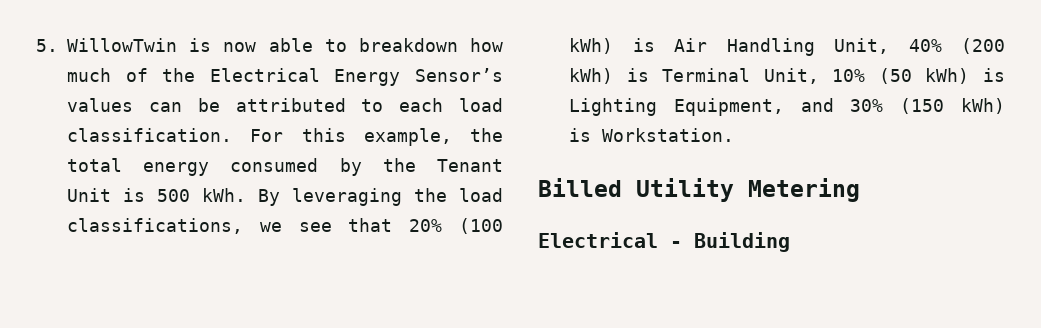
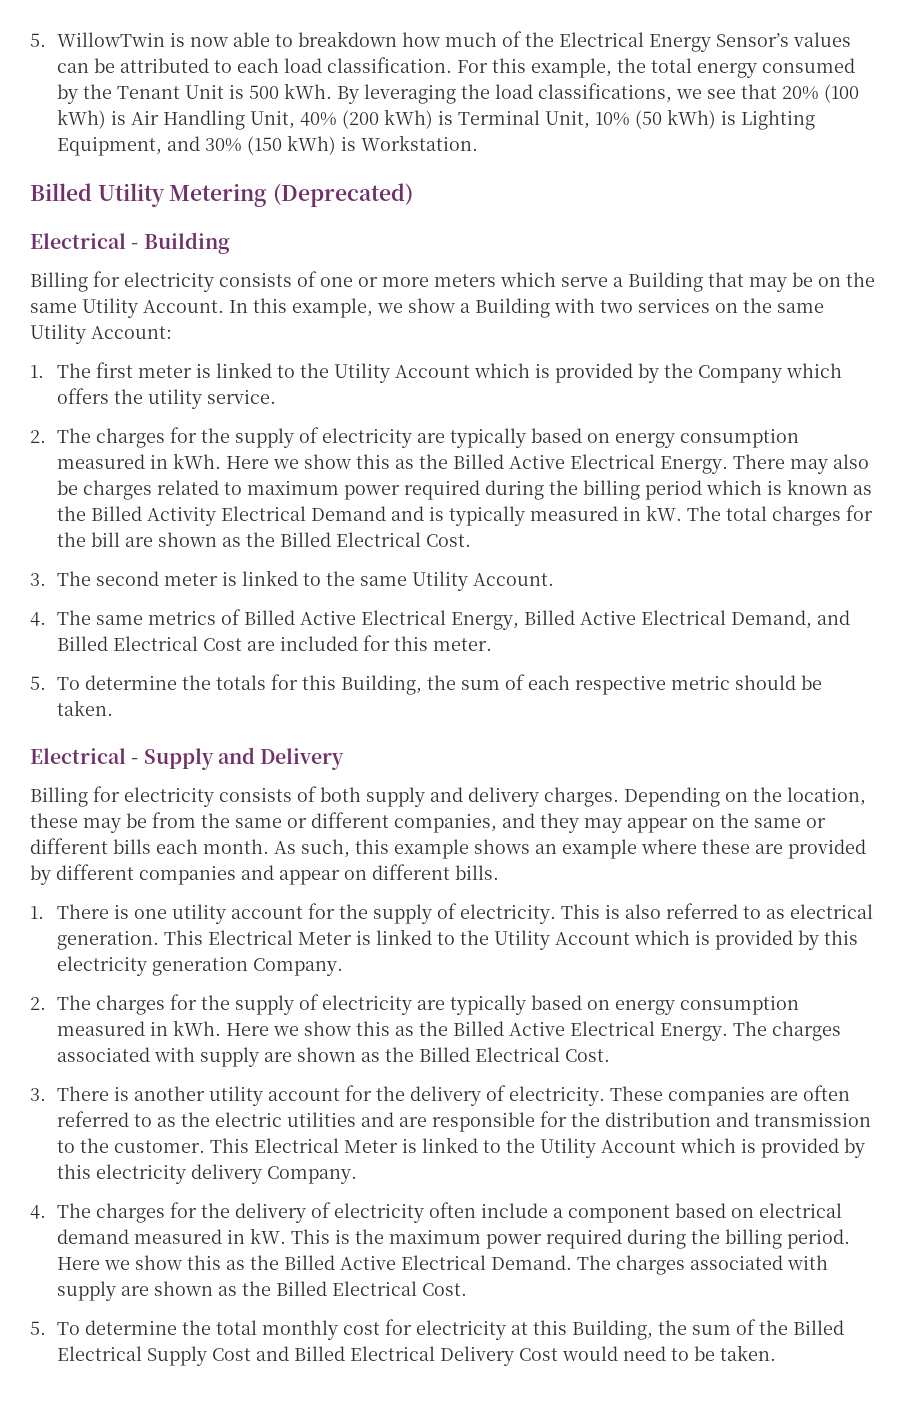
(860, 190) none -> [273,183,414,207] (Deprecated)
(790, 242) none -> [30,271,875,292] [30,298,824,318] [30,324,172,344] [30,362,843,383] [57,388,277,409] [30,427,800,448] [57,453,870,474] [57,479,873,500] [57,505,874,526] [57,532,472,547] [30,570,555,591] [30,609,851,630] [57,635,493,651] [30,674,823,695] [57,700,114,716] [30,747,345,770] [30,786,866,807] [30,812,826,833] [30,838,866,859] [30,864,499,885] [30,903,874,924] [57,929,859,950] [57,956,344,976] [30,994,800,1015] [57,1020,842,1041] [57,1047,611,1067] [30,1085,851,1106] [57,1111,872,1132] [57,1137,866,1158] [57,1164,358,1184] [30,1202,843,1223] [57,1228,851,1249] [57,1255,829,1275] [57,1281,468,1301] [30,1319,845,1340] [57,1345,777,1366] // Billing for electricity consists of one or more meters which serve a Building that may be on the same Utility Account. In this example, we show a Building with two services on the same Utility Account: // 1. The first meter is linked to the Utility Account which is provided by the Company which offers the utility service. // 2. The charges for the supply of electricity are typically based on energy consumption measured in kWh. Here we show this as the Billed Active Electrical Energy. There may also be charges related to maximum power required during the billing period which is known as the Billed Activity Electrical Demand and is typically measured in kW. The total charges for the bill are shown as the Billed Electrical Cost. // 3. The second meter is linked to the same Utility Account. // 4. The same metrics of Billed Active Electrical Energy, Billed Active Electrical Demand, and Billed Electrical Cost are included for this meter. // 5. To determine the totals for this Building, the sum of each respective metric should be taken. // Electrical - Supply and Delivery // Billing for electricity consists of both supply and delivery charges. Depending on the location, these may be from the same or different companies, and they may appear on the same or different bills each month. As such, this example shows an example where these are provided by different companies and appear on different bills. // 1. There is one utility account for the supply of electricity. This is also referred to as electrical generation. This Electrical Meter is linked to the Utility Account which is provided by this electricity generation Company. // 2. The charges for the supply of electricity are typically based on energy consumption measured in kWh. Here we show this as the Billed Active Electrical Energy. The charges associated with supply are shown as the Billed Electrical Cost. // 3. There is another utility account for the delivery of electricity. These companies are often referred to as the electric utilities and are responsible for the distribution and transmission to the customer. This Electrical Meter is linked to the Utility Account which is provided by this electricity delivery Company. // 4. The charges for the delivery of electricity often include a component based on electrical demand measured in kW. This is the maximum power required during the billing period. Here we show this as the Billed Active Electrical Demand. The charges associated with supply are shown as the Billed Electrical Cost. // 5. To determine the total monthly cost for electricity at this Building, the sum of the Billed Electrical Supply Cost and Billed Electrical Delivery Cost would need to be taken.

